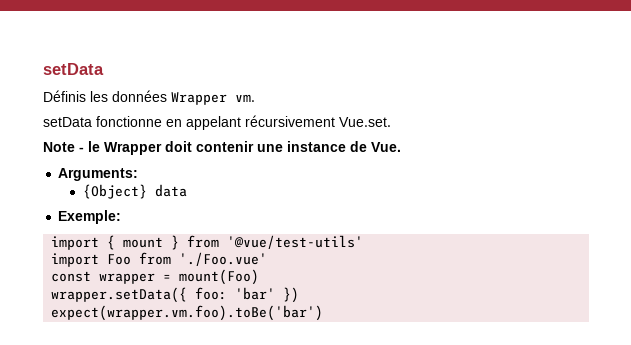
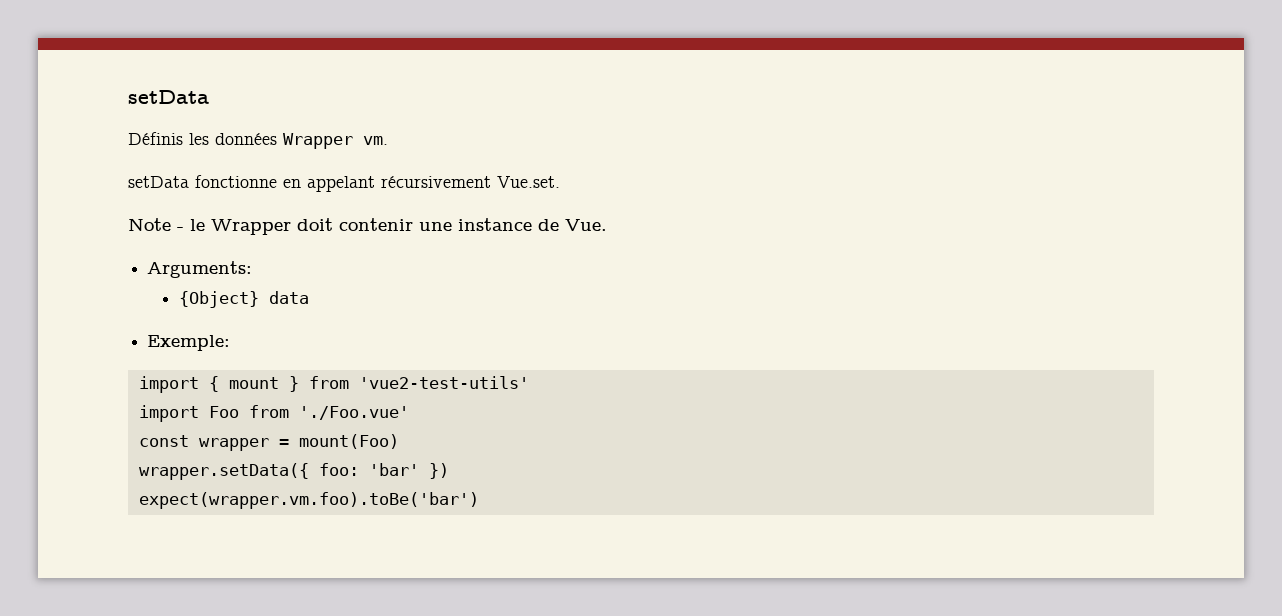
[227,235,364,249] '@vue/test-utils' -> [358,376,529,389] 'vue2-test-utils'

